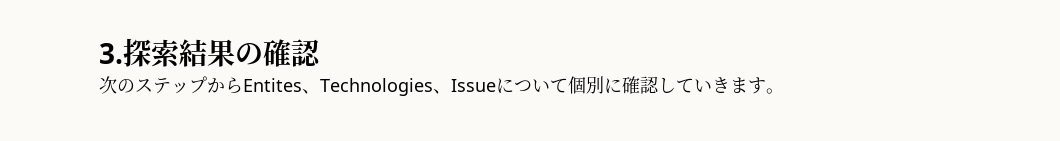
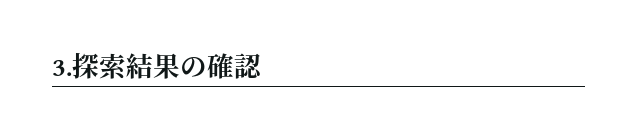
[99,76,784,96] // 次のステップからEntites、Technologies、Issueについて個別に確認していきます。 -> (263, 66) none

